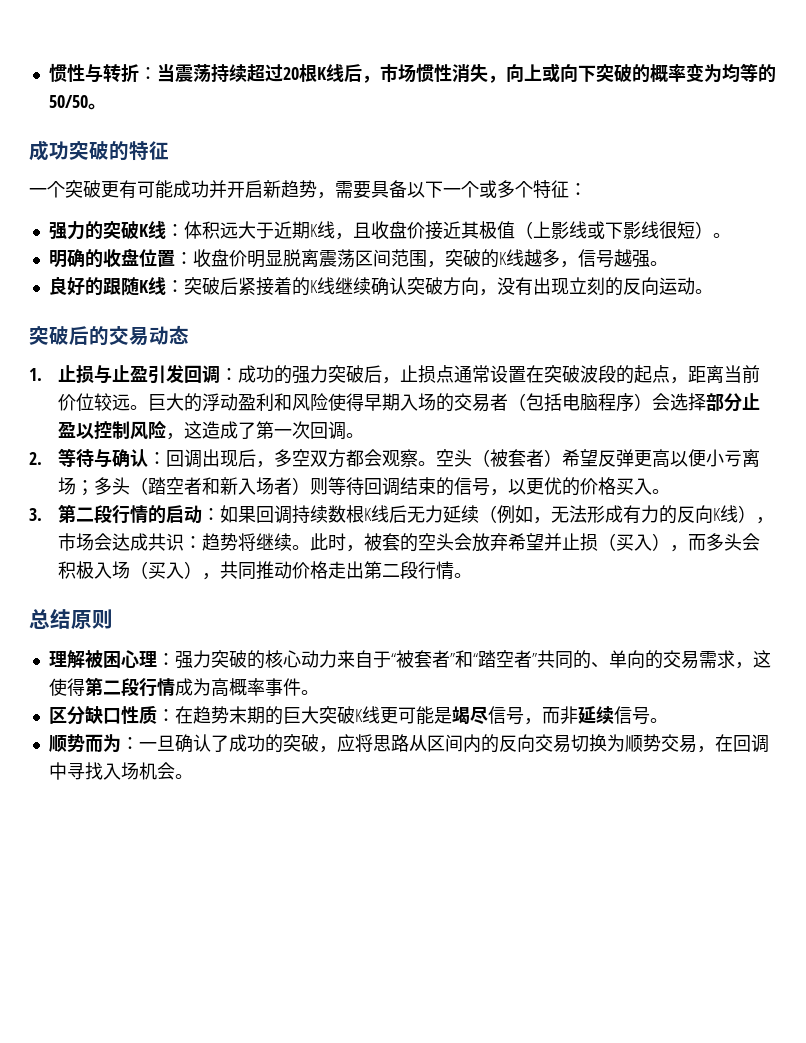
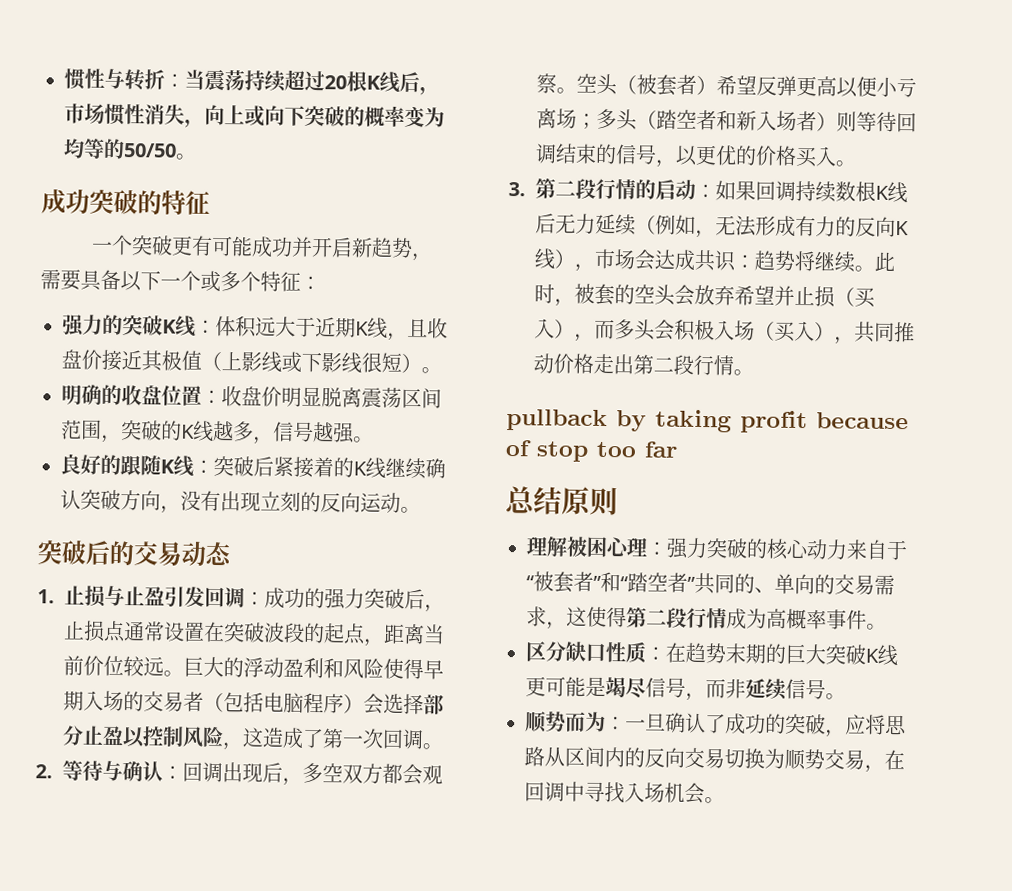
(473, 575) none -> [506,409,909,434] [505,440,678,462] // pullback by taking profit because of stop too far

